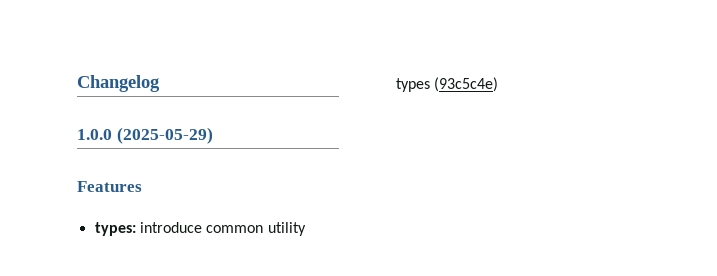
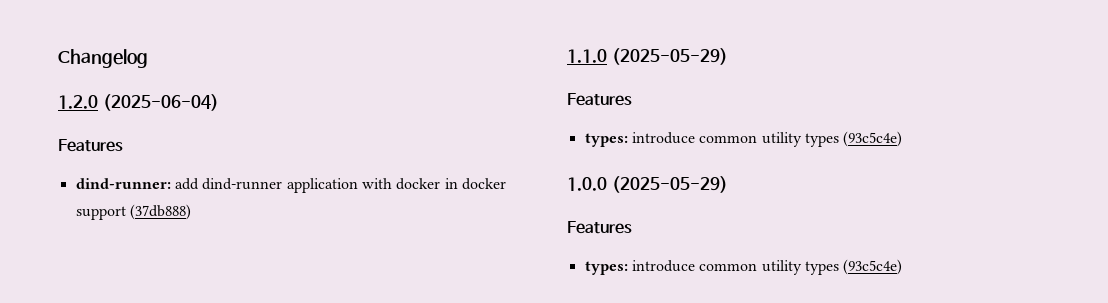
(160, 83) none -> [58,94,219,111] [58,139,123,152] [75,178,506,193] [75,204,191,220] [567,48,728,65] [567,93,632,106] [584,131,903,147] // 1.2.0 (2025-06-04) // Features // dind-runner: add dind-runner application with docker in docker support (37db888) // 1.1.0 (2025-05-29) // Features // types: introduce common utility types (93c5c4e)

